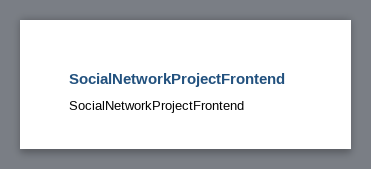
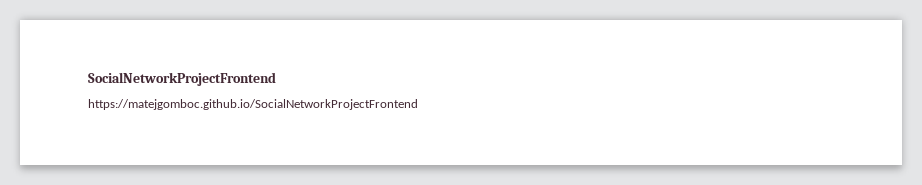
[69,101,244,113] SocialNetworkProjectFrontend -> [88,99,418,110] https://matejgomboc.github.io/SocialNetworkProjectFrontend

